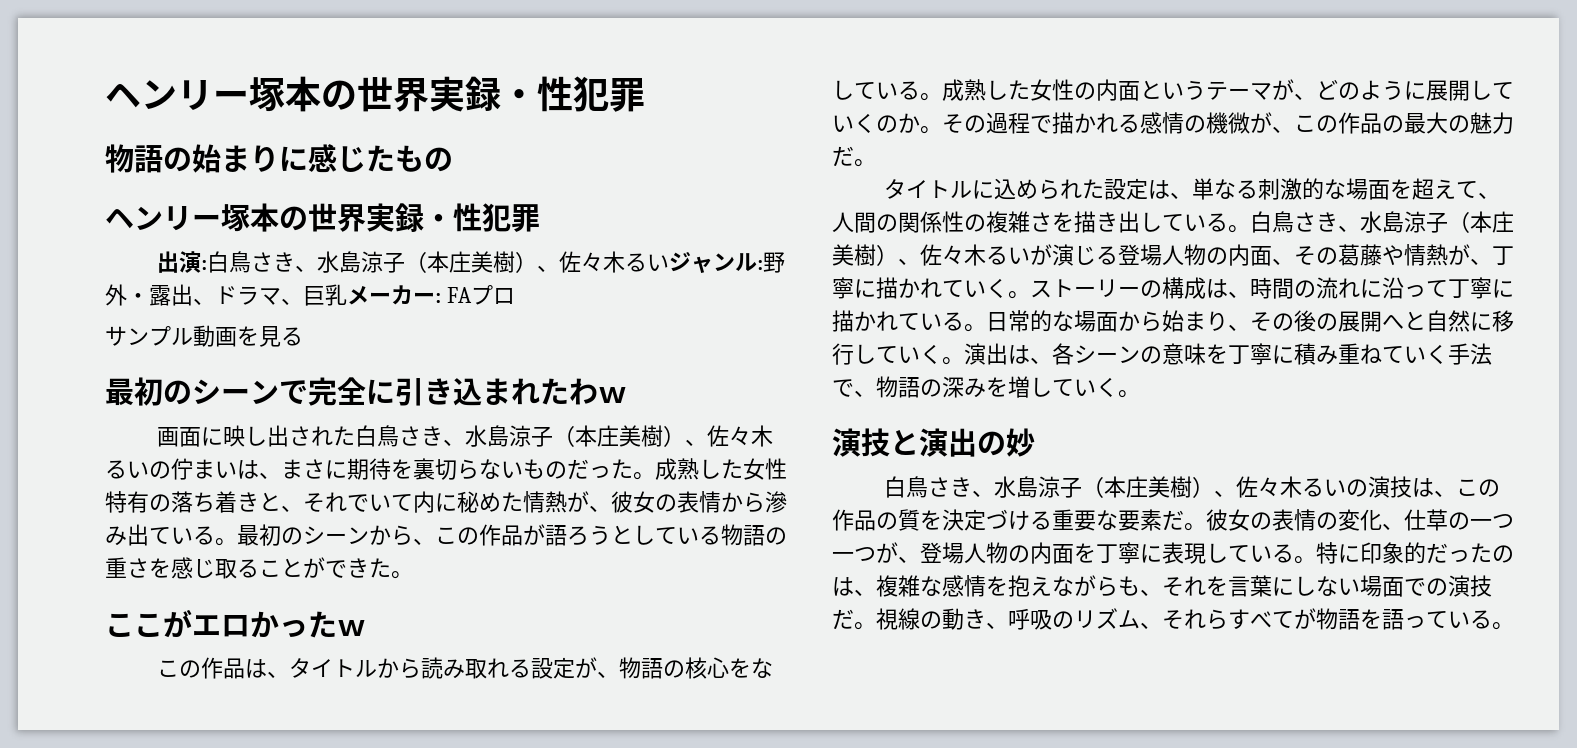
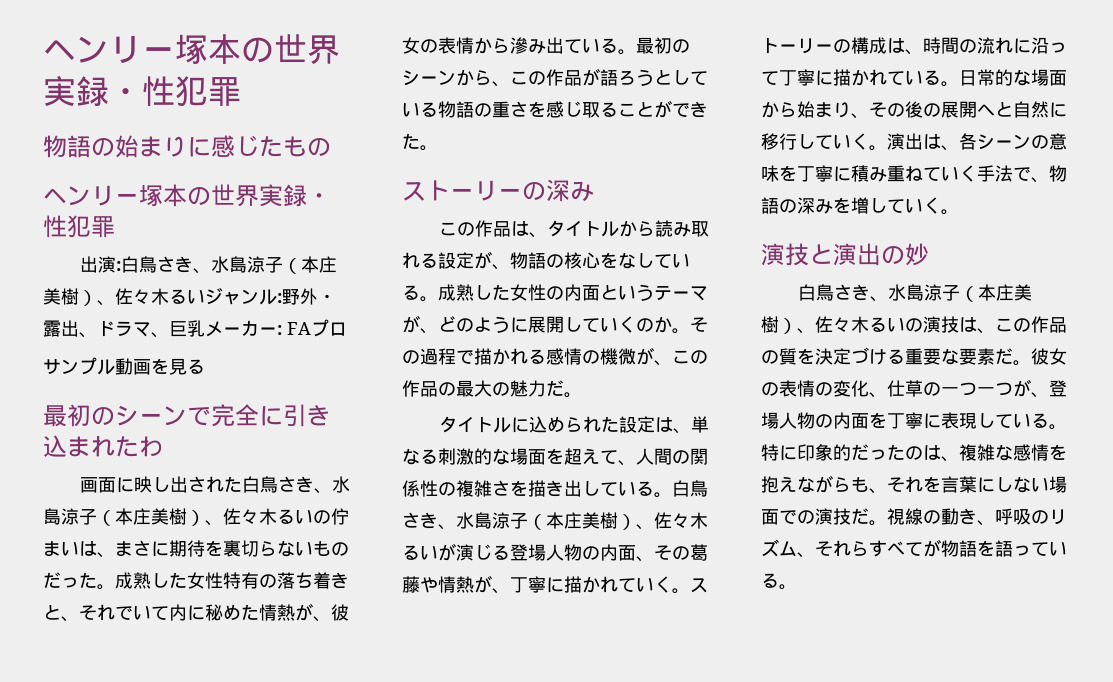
[598,387,627,403] ｗ -> (163, 446) none
[105,609,366,638] ここがエロかったｗ -> [402,179,594,202] ストーリーの深み

